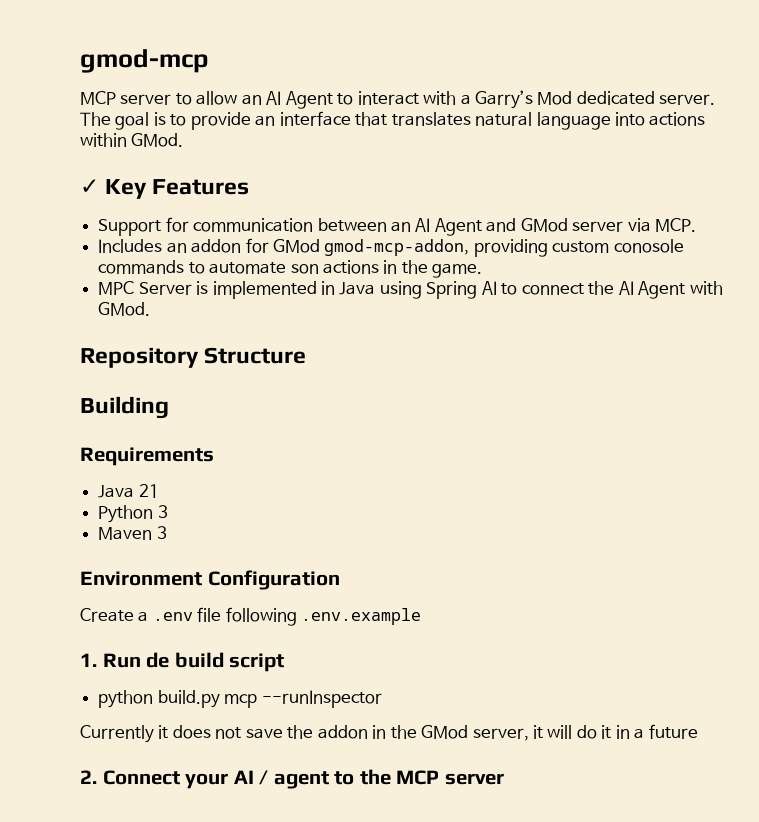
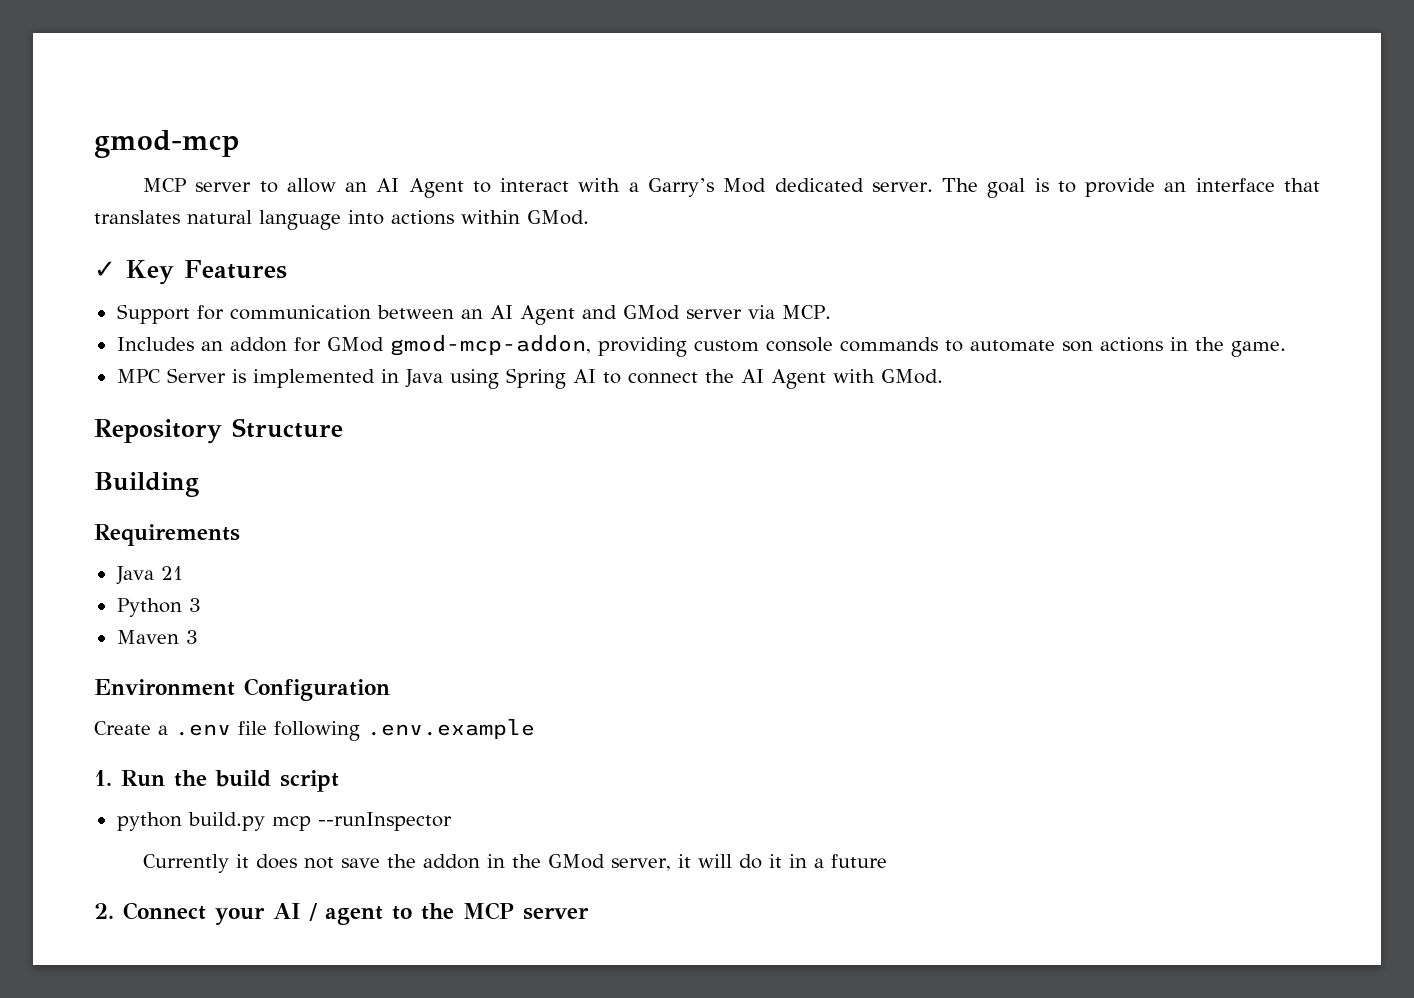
[613,239,684,253] conosole -> [765,337,833,352] console
[146,652,170,668] de -> [174,770,207,787] the

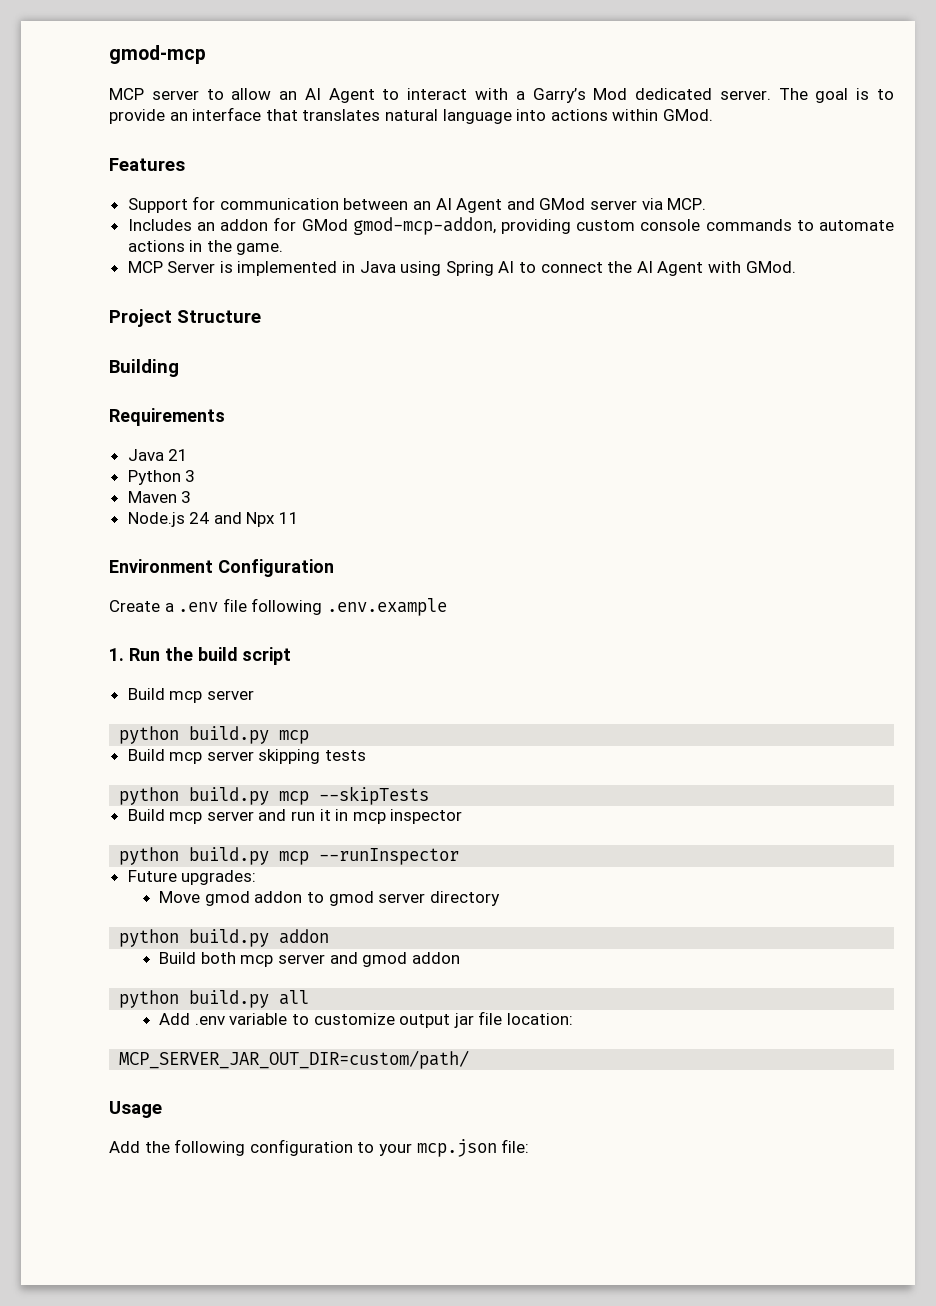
[94,260,174,285] ✓ Key -> (713, 115) none
[1061,341,1093,352] son -> (894, 225) none
[116,369,161,383] MPC -> [127,261,163,273] MCP
[94,419,222,444] Repository -> [109,309,172,327] Project
(198, 637) none -> [127,512,300,527] // Node.js 24 and Npx 11
[116,812,452,831] [143,854,888,873] [94,902,589,925] python build.py mcp --runInspector // Currently it does not save the addon in the GMod server, it will do it in a future // 2. Connect your AI / agent to the MCP server -> [127,688,254,703] [119,726,310,744] [127,749,367,764] [119,786,430,805] [127,809,463,824] [119,847,460,865] [127,870,257,885] [159,891,500,906] [119,929,330,947] [159,952,460,967] [119,990,310,1008] [159,1011,573,1028] [119,1050,470,1069] [109,1101,162,1118] [109,1139,530,1157] Build mcp server // python build.py mcp // Build mcp server skipping tests // python build.py mcp --skipTests // Build mcp server and run it in mcp inspector // python build.py mcp --runInspector // Future upgrades: // Move gmod addon to gmod server directory // python build.py addon // Build both mcp server and gmod addon // python build.py all // Add .env variable to customize output jar file location: // MCP_SERVER_JAR_OUT_DIR=custom/path/ // Usage // Add the following configuration to your mcp.json file:

